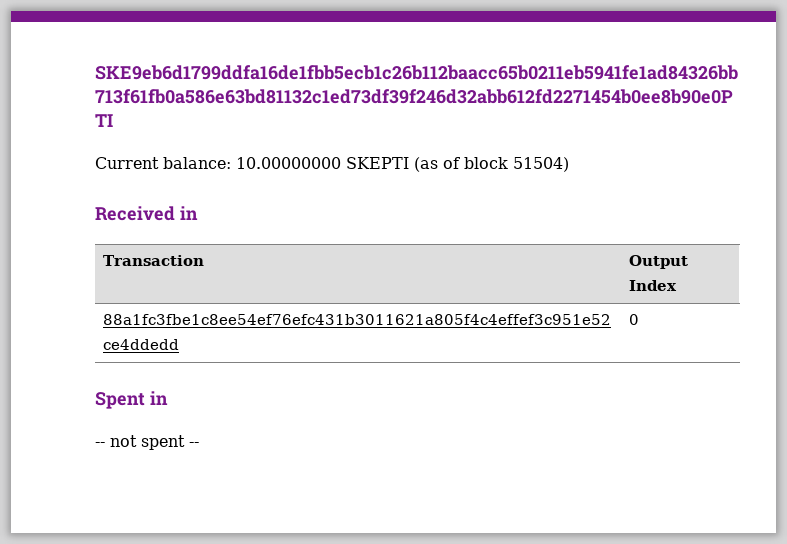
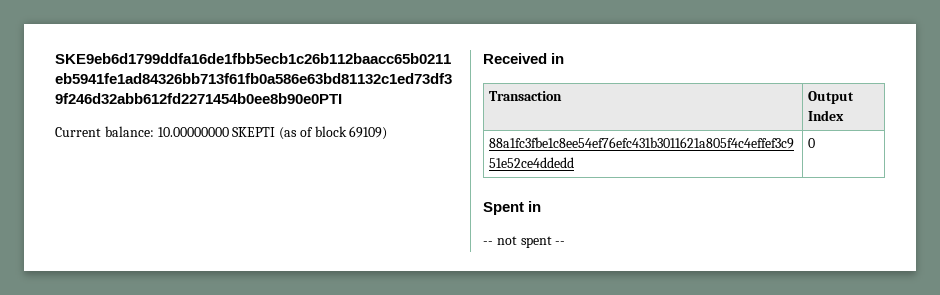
[513,157,569,172] 51504) -> [349,126,388,140] 69109)

